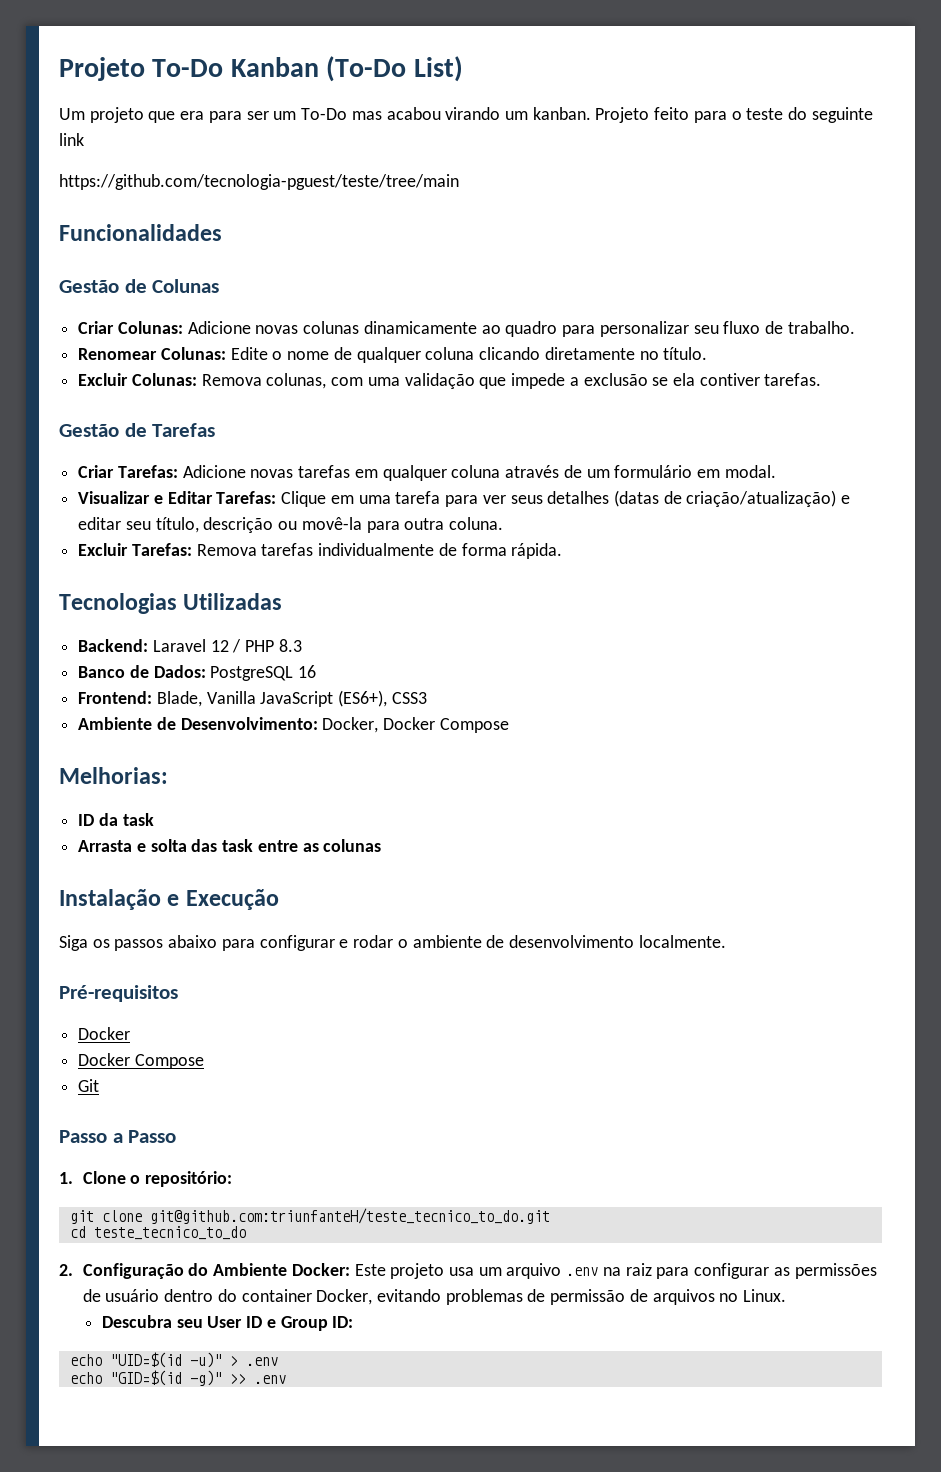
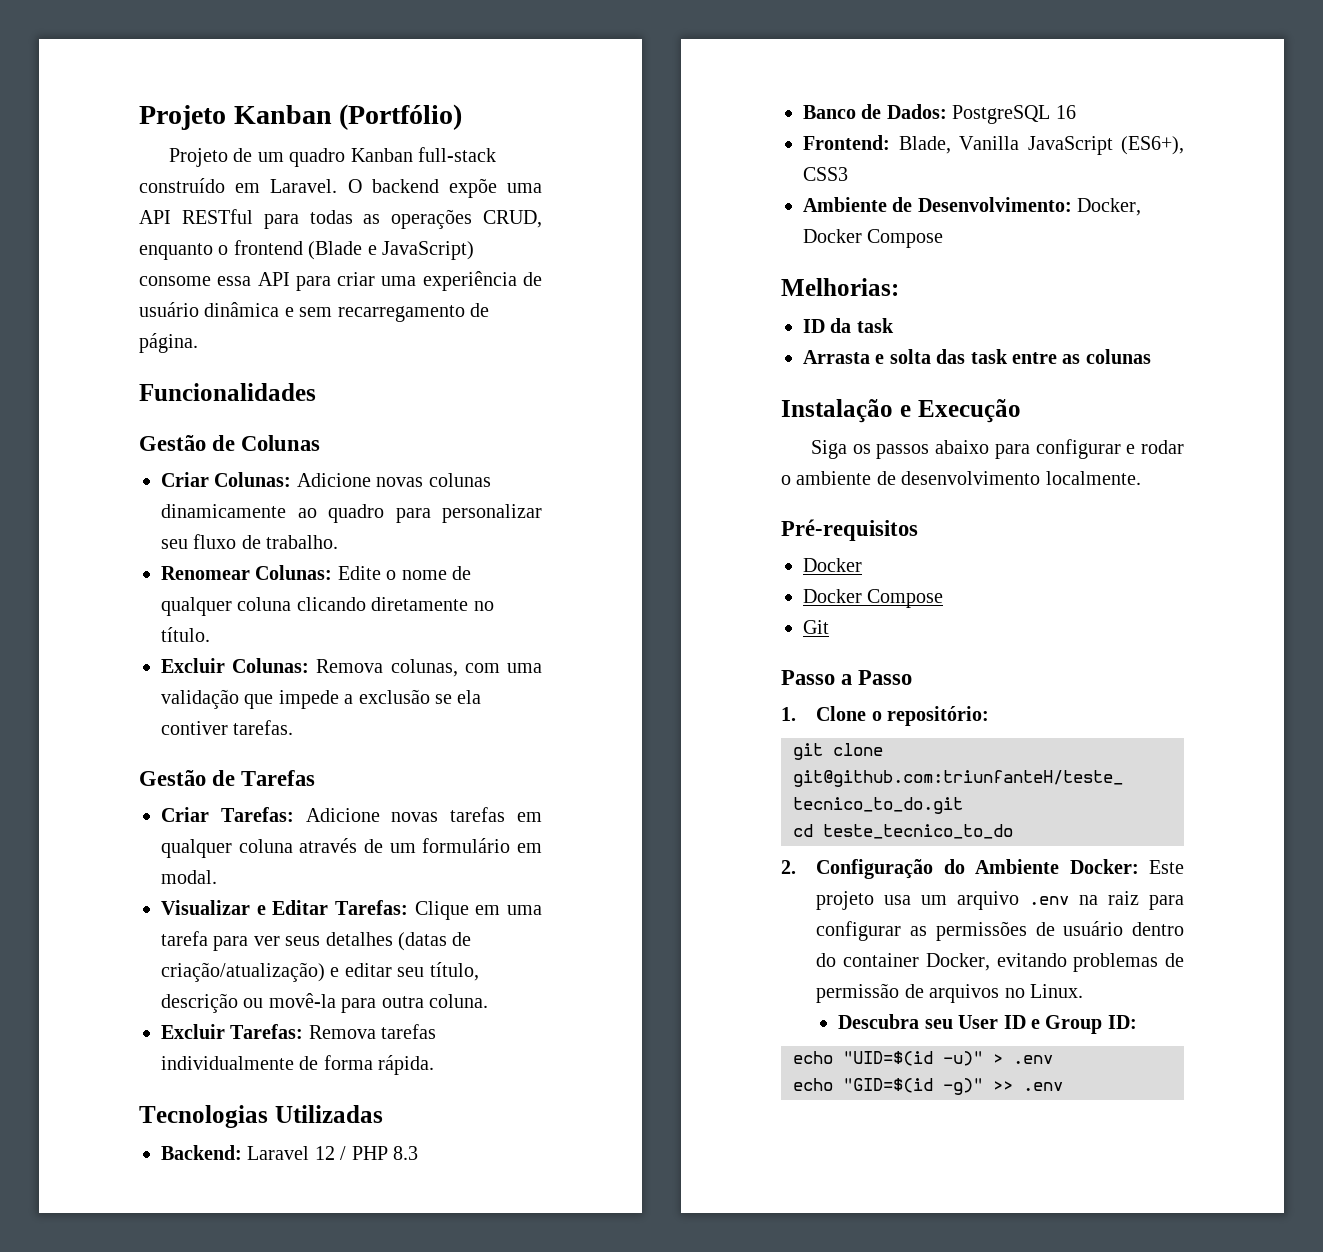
[59,56,463,82] [59,107,873,123] [59,133,84,146] [59,174,459,190] Projeto To-Do Kanban (To-Do List) // Um projeto que era para ser um To-Do mas acabou virando um kanban. Projeto feito para o teste do seguinte link // https://github.com/tecnologia-pguest/teste/tree/main -> [139,104,463,130] [169,147,497,167] [139,178,542,198] [139,209,542,229] [139,240,474,260] [139,271,542,291] [139,302,489,322] [139,333,198,353] Projeto Kanban (Portfólio) // Projeto de um quadro Kanban full-stack construído em Laravel. O backend expõe uma API RESTful para todas as operações CRUD, enquanto o frontend (Blade e JavaScript) consome essa API para criar uma experiência de usuário dinâmica e sem recarregamento de página.

